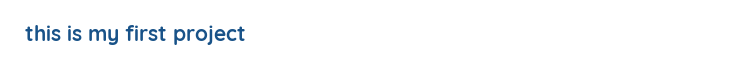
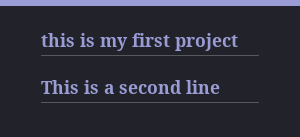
(246, 35) none -> [41,80,220,94] // This is a second line

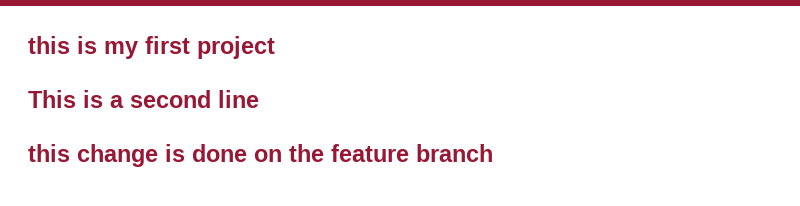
(220, 87) none -> [28,144,493,167] // this change is done on the feature branch

